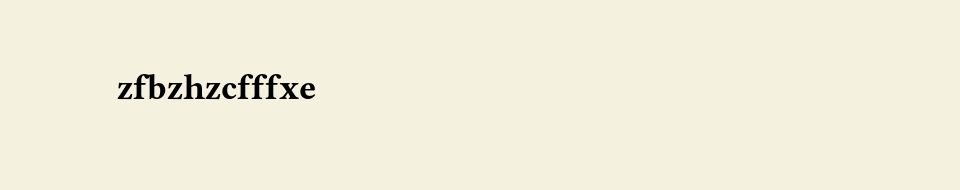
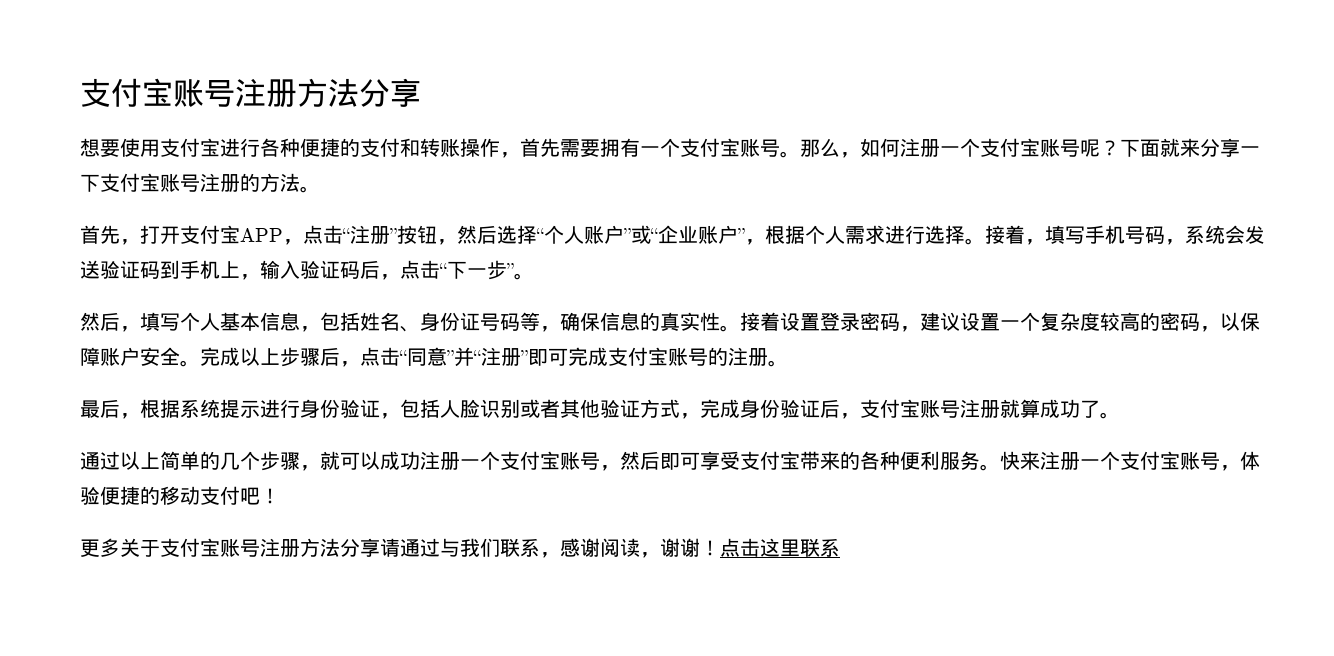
[117,74,317,100] zfbzhzcfffxe -> [80,78,421,107] [80,138,1260,158] [80,173,320,193] [80,225,1265,245] [80,260,534,280] [80,312,1260,332] [80,347,788,367] [80,399,1120,419] [80,451,1260,471] [80,486,280,505] [80,538,840,558] 支付宝账号注册方法分享 // 想要使用支付宝进行各种便捷的支付和转账操作，首先需要拥有一个支付宝账号。那么，如何注册一个支付宝账号呢？下面就来分享一下支付宝账号注册的方法。 // 首先，打开支付宝APP，点击“注册”按钮，然后选择“个人账户”或“企业账户”，根据个人需求进行选择。接着，填写手机号码，系统会发送验证码到手机上，输入验证码后，点击“下一步”。 // 然后，填写个人基本信息，包括姓名、身份证号码等，确保信息的真实性。接着设置登录密码，建议设置一个复杂度较高的密码，以保障账户安全。完成以上步骤后，点击“同意”并“注册”即可完成支付宝账号的注册。 // 最后，根据系统提示进行身份验证，包括人脸识别或者其他验证方式，完成身份验证后，支付宝账号注册就算成功了。 // 通过以上简单的几个步骤，就可以成功注册一个支付宝账号，然后即可享受支付宝带来的各种便利服务。快来注册一个支付宝账号，体验便捷的移动支付吧！ // 更多关于支付宝账号注册方法分享请通过与我们联系，感谢阅读，谢谢！点击这里联系

